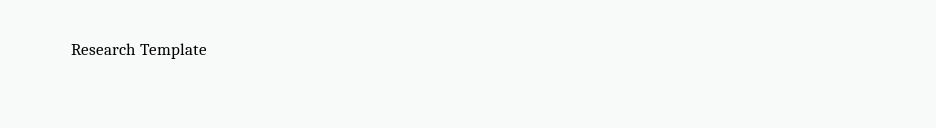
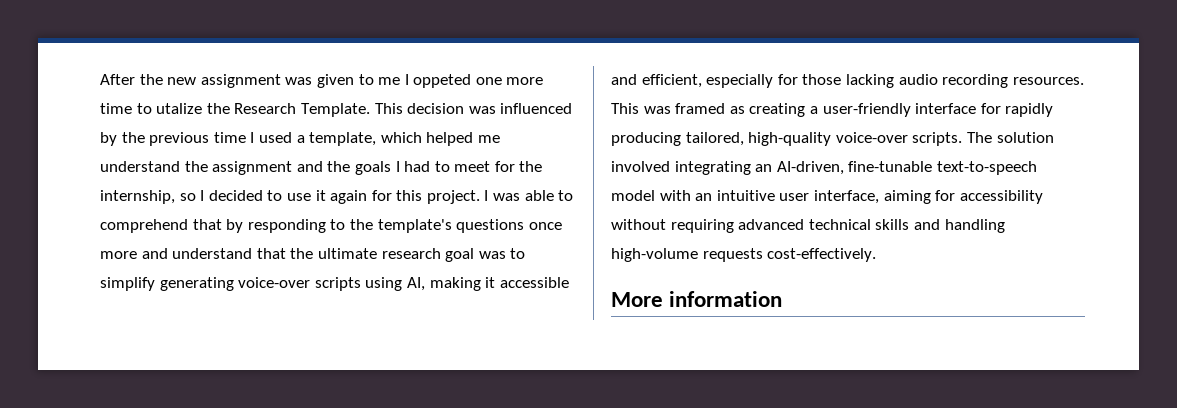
[71,43,207,59] Research Template -> [100,74,544,88] [100,103,573,117] [100,132,500,146] [100,161,543,175] [100,190,574,204] [100,219,562,233] [100,248,526,262] [100,277,569,291] [611,74,1084,88] [611,103,1054,117] [611,132,1054,146] [611,161,1037,175] [611,190,1043,204] [611,219,1005,233] [611,248,877,262] [611,291,783,307] After the new assignment was given to me I oppeted one more time to utalize the Research Template. This decision was influenced by the previous time I used a template, which helped me understand the assignment and the goals I had to meet for the internship, so I decided to use it again for this project. I was able to comprehend that by responding to the template's questions once more and understand that the ultimate research goal was to simplify generating voice-over scripts using AI, making it accessible and efficient, especially for those lacking audio recording resources. This was framed as creating a user-friendly interface for rapidly producing tailored, high-quality voice-over scripts. The solution involved integrating an AI-driven, fine-tunable text-to-speech model with an intuitive user interface, aiming for accessibility without requiring advanced technical skills and handling high-volume requests cost-effectively. // More information

